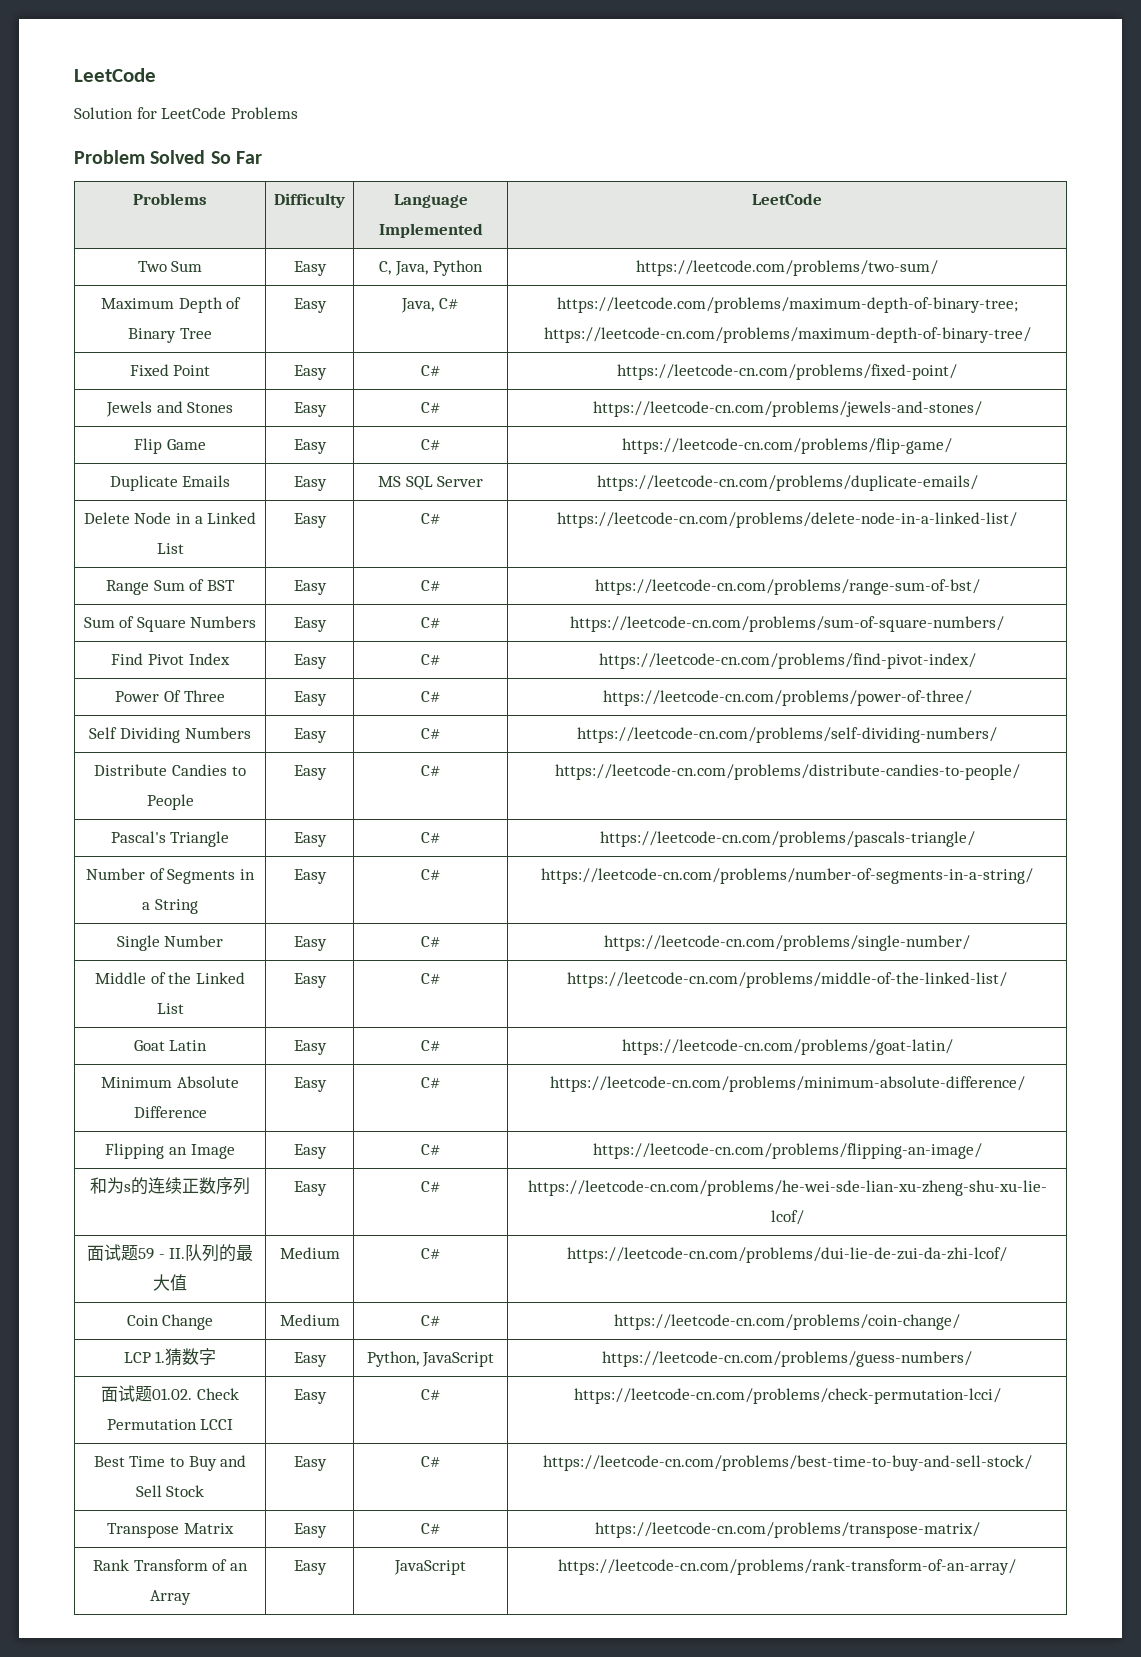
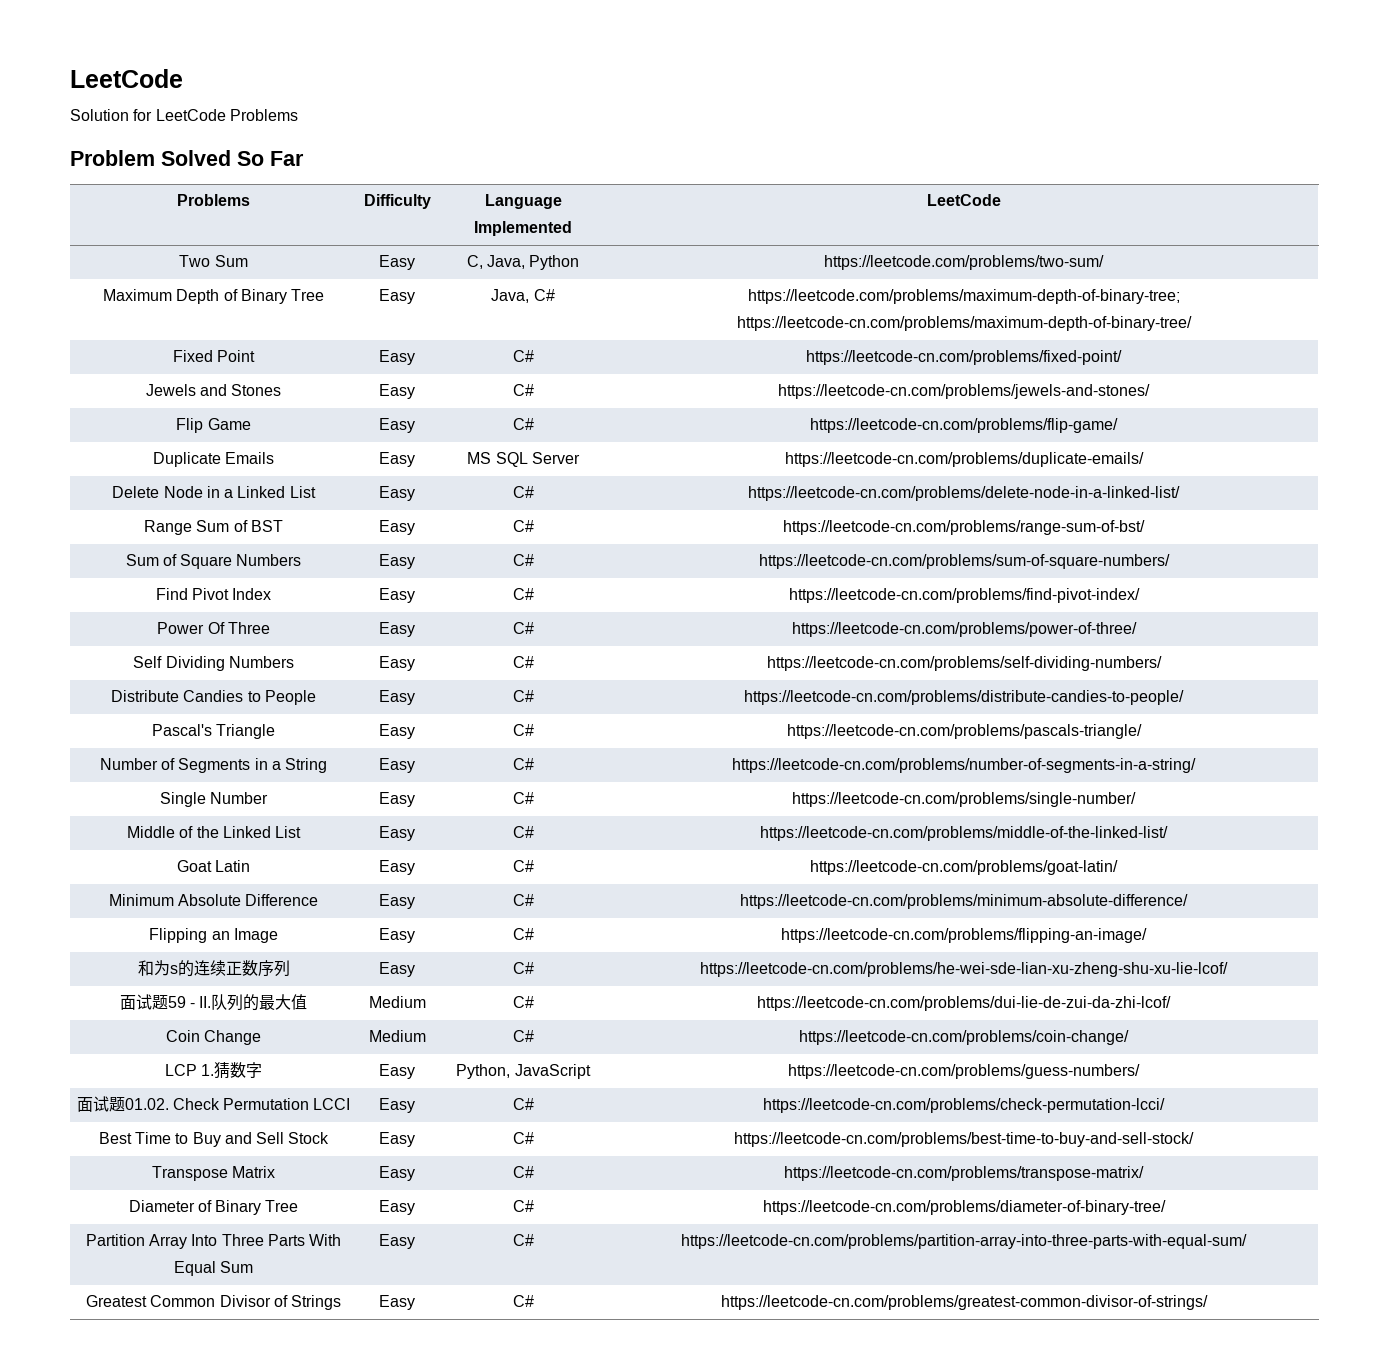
[93,1559,248,1571] [150,1590,191,1605] [293,1560,327,1575] [394,1560,466,1575] [558,1559,1016,1575] Rank Transform of an Array | Easy | JavaScript | https://leetcode-cn.com/problems/rank-transform-of-an-array/ -> [128,1200,299,1215] [379,1200,415,1215] [512,1200,534,1212] [762,1200,1166,1215] [85,1234,342,1249] [173,1261,254,1276] [379,1234,415,1249] [512,1234,534,1246] [681,1234,1247,1249] [85,1295,342,1310] [379,1295,415,1310] [512,1295,534,1307] [720,1295,1208,1310] Diameter of Binary Tree | Easy | C# | https://leetcode-cn.com/problems/diameter-of-binary-tree/ // Partition Array Into Three Parts With Equal Sum | Easy | C# | https://leetcode-cn.com/problems/partition-array-into-three-parts-with-equal-sum/ // Greatest Common Divisor of Strings | Easy | C# | https://leetcode-cn.com/problems/greatest-common-divisor-of-strings/

